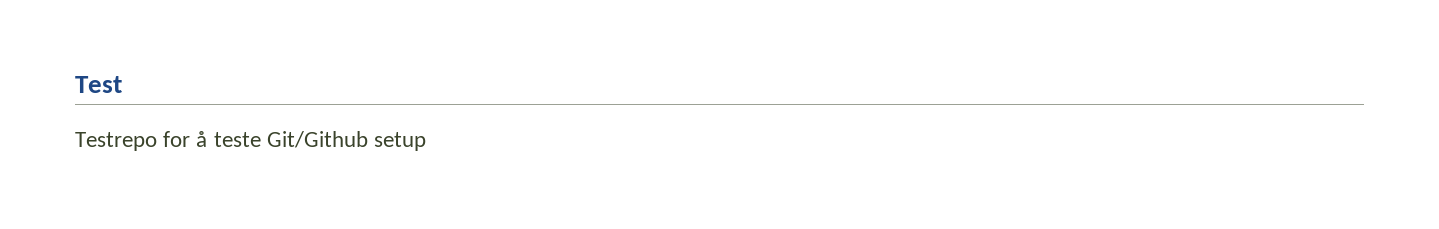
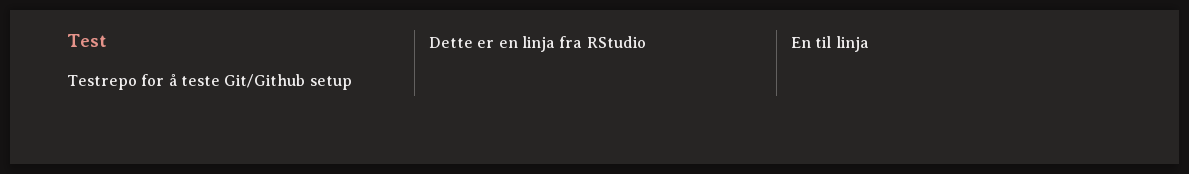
(427, 141) none -> [429,36,646,52] [791,36,869,52] Dette er en linja fra RStudio // En til linja

